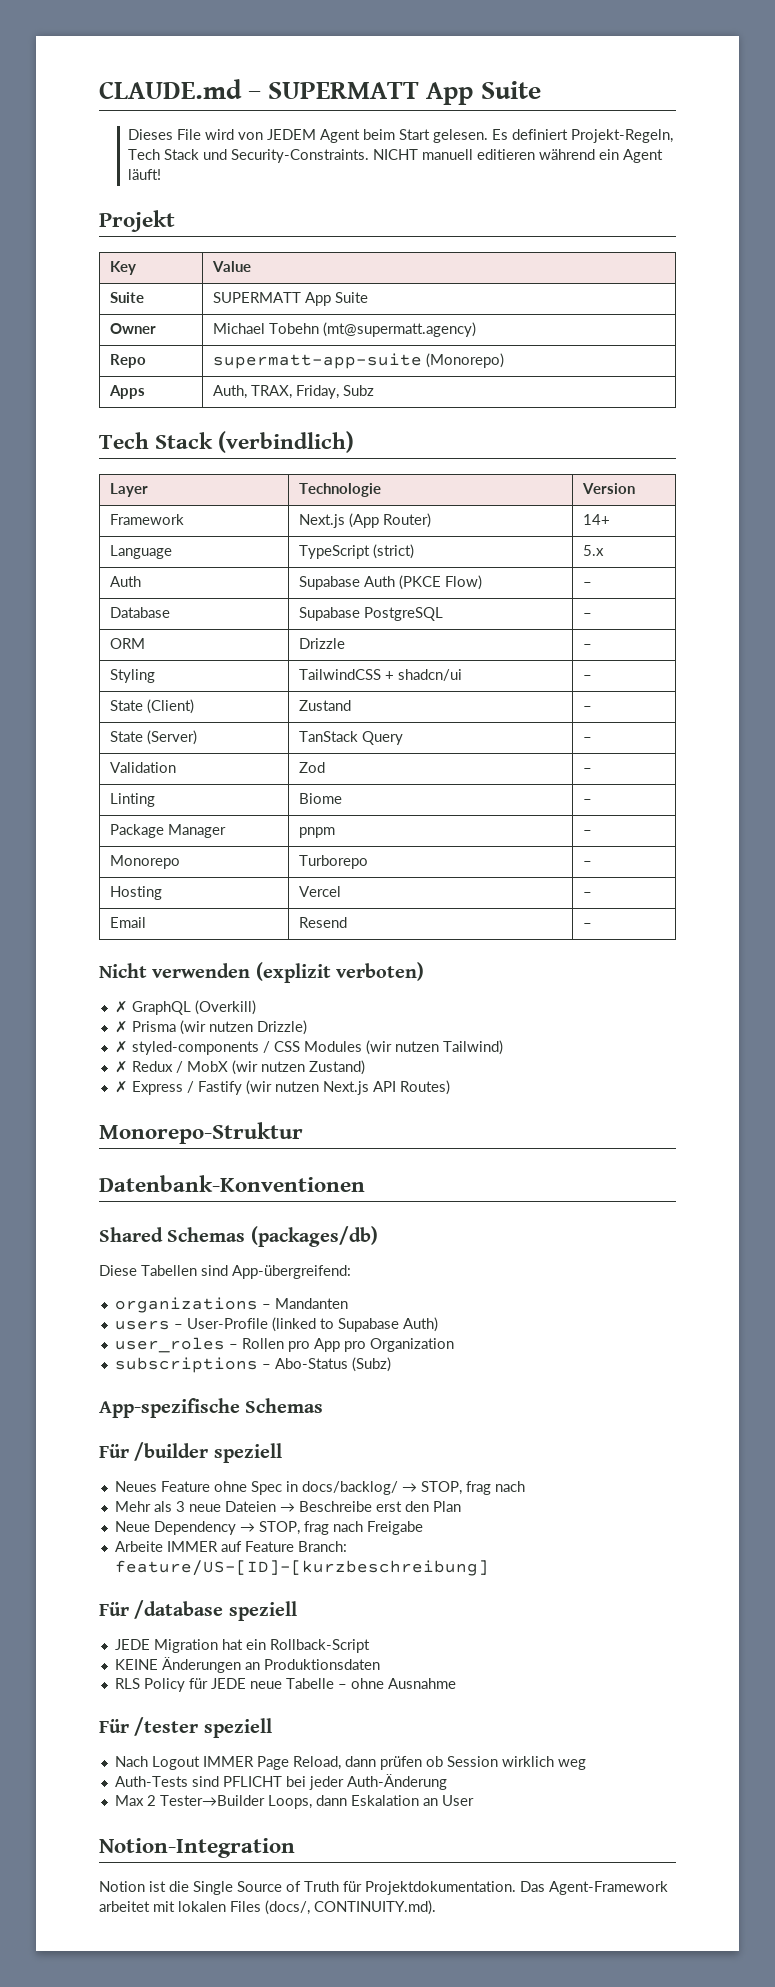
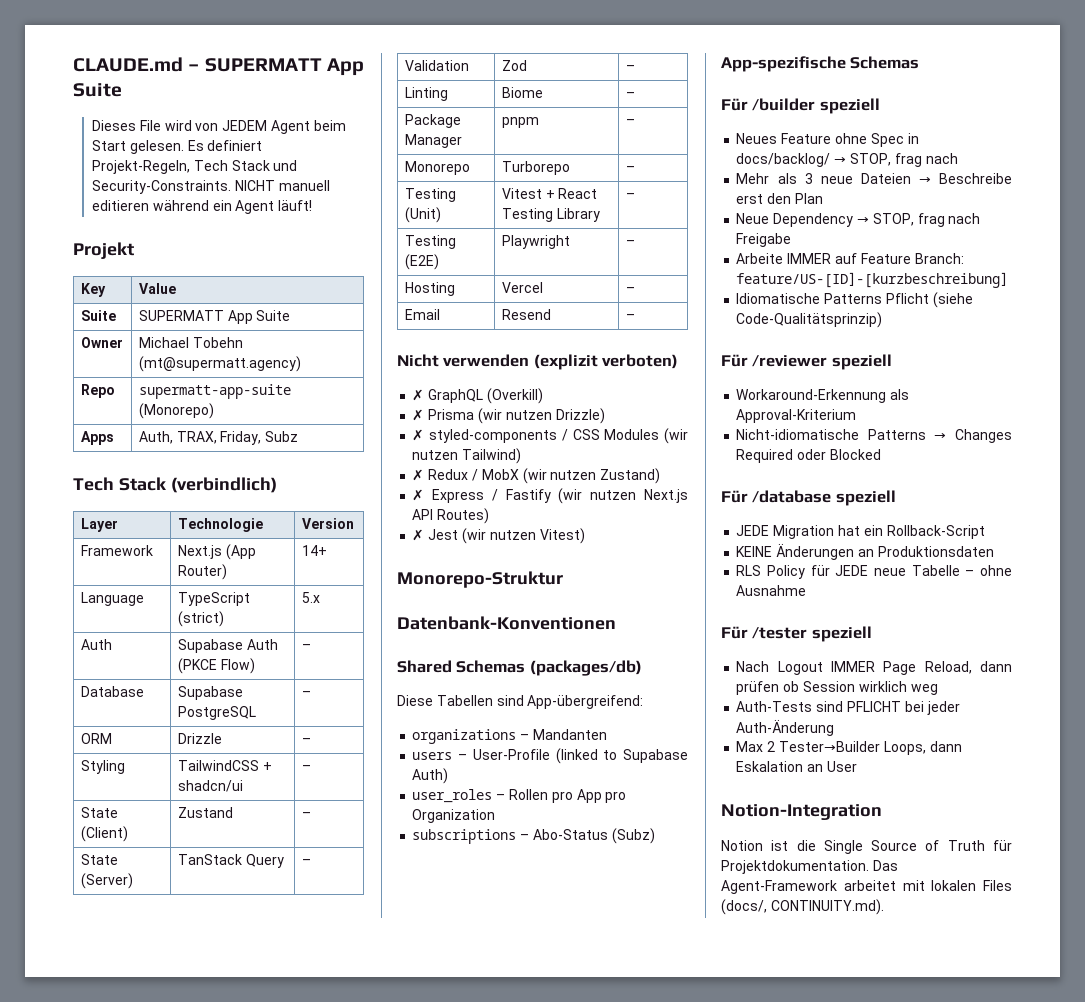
(593, 863) none -> [404,188,456,202] [404,207,441,223] [501,188,598,199] [501,208,600,222] [625,193,635,199] [404,235,456,249] [404,254,439,270] [501,235,570,249] [625,240,635,246] // Testing (Unit) | Vitest + React Testing Library | – // Testing (E2E) | Playwright | –
(450, 1087) none -> [412,528,585,544] // ✗ Jest (wir nutzen Vitest)
(489, 1568) none -> [736,292,973,308] [736,312,883,328] [721,354,892,370] [736,389,910,403] [736,409,857,423] [736,429,1012,443] [736,449,881,463] // Idiomatische Patterns Pflicht (siehe Code-Qualitätsprinzip) // Für /reviewer speziell // Workaround-Erkennung als Approval-Kriterium // Nicht-idiomatische Patterns → Changes Required oder Blocked

